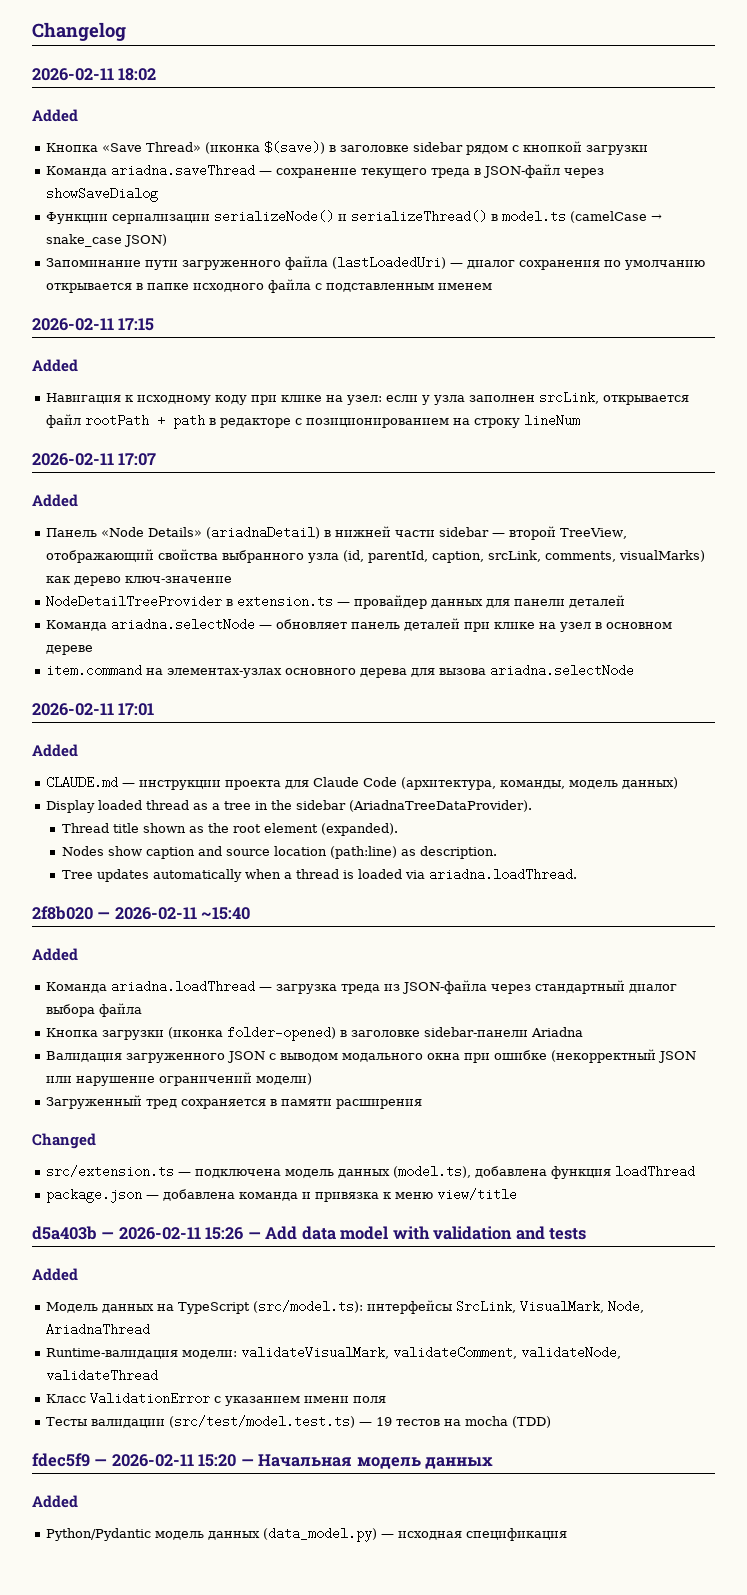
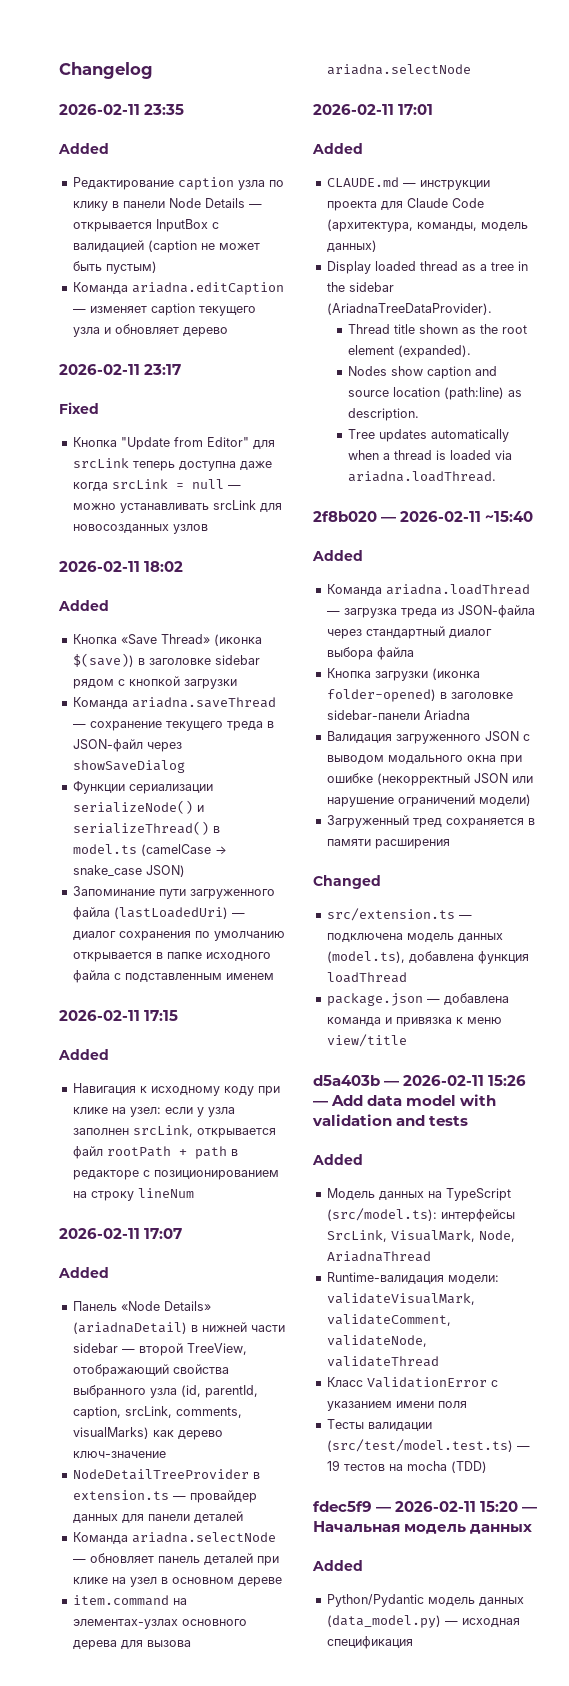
(126, 31) none -> [59,104,185,115] [58,143,109,154] [72,177,284,190] [72,198,262,211] [72,219,219,232] [72,240,260,253] [72,261,157,274] [72,282,284,295] [72,303,256,316] [72,324,228,337] [59,364,182,375] [59,402,99,414] [72,437,275,450] [72,458,272,471] [72,479,241,491] [72,500,282,513] [72,524,208,534] // 2026-02-11 23:35 // Added // Редактирование caption узла по клику в панели Node Details — открывается InputBox с валидацией (caption не может быть пустым) // Команда ariadna.editCaption — изменяет caption текущего узла и обновляет дерево // 2026-02-11 23:17 // Fixed // Кнопка "Update from Editor" для srcLink теперь доступна даже когда srcLink = null — можно устанавливать srcLink для новосозданных узлов

